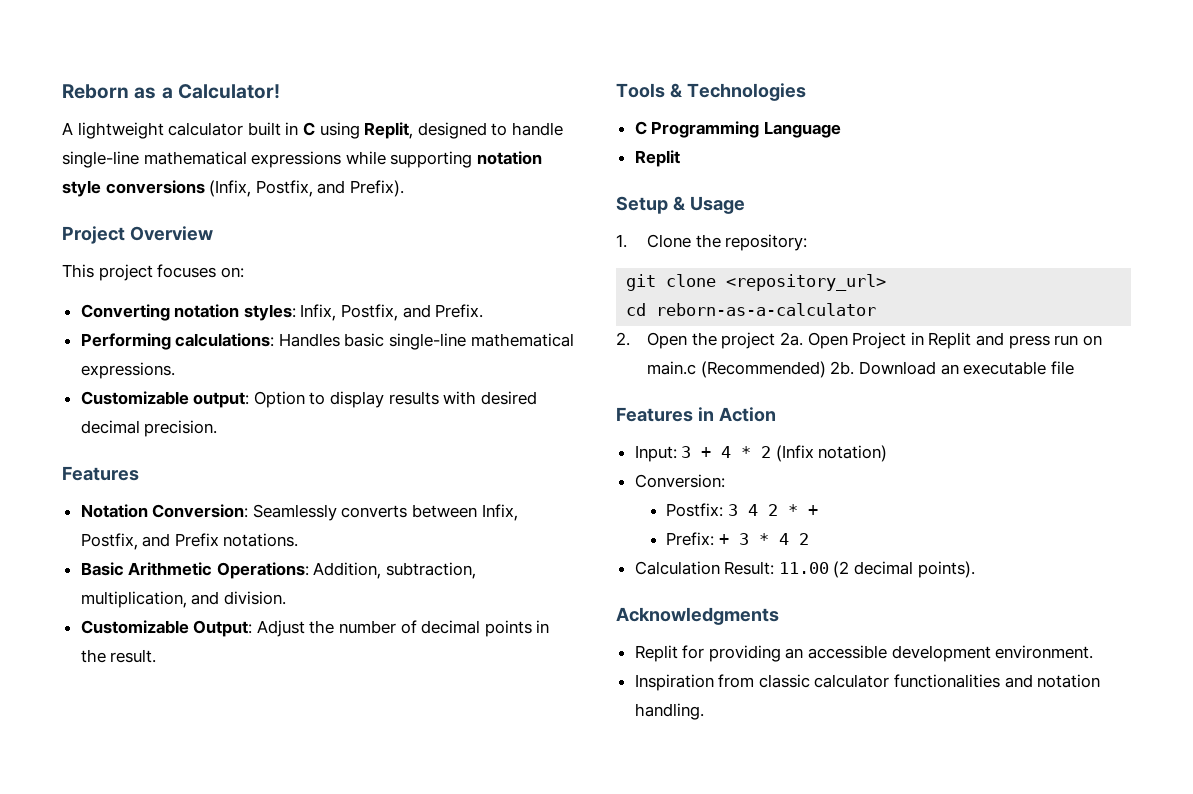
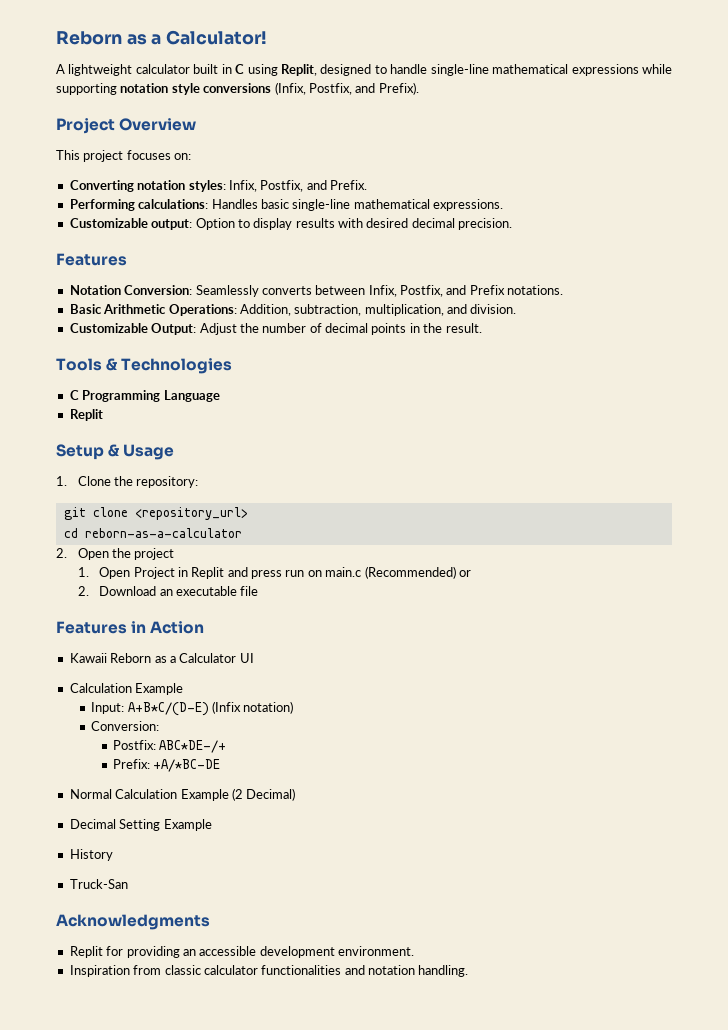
[780,332,804,346] 2a. -> [77,567,89,577] // 1.
[830,361,855,375] 2b. -> [458,570,471,577] [77,586,89,596] or // 2.
[634,445,888,462] [634,474,725,488] [665,503,818,517] [665,532,809,546] [634,561,975,578] Input: 3 + 4 * 2 (Infix notation) // Conversion: // Postfix: 3 4 2 * + // Prefix: + 3 * 4 2 // Calculation Result: 11.00 (2 decimal points). -> [69,653,254,663] [69,683,184,695] [91,701,294,716] [91,721,160,731] [112,740,227,753] [112,759,221,772] [69,788,296,801] [69,819,212,831] [69,849,113,861] [69,879,128,889] Kawaii Reborn as a Calculator UI // Calculation Example // Input: A+B*C/(D-E) (Infix notation) // Conversion: // Postfix: ABC*DE-/+ // Prefix: +A/*BC-DE // Normal Calculation Example (2 Decimal) // Decimal Setting Example // History // Truck-San

